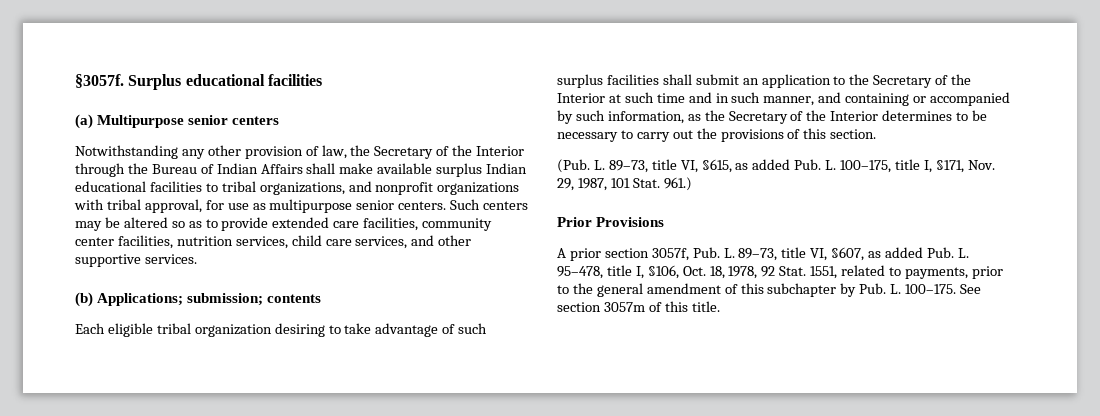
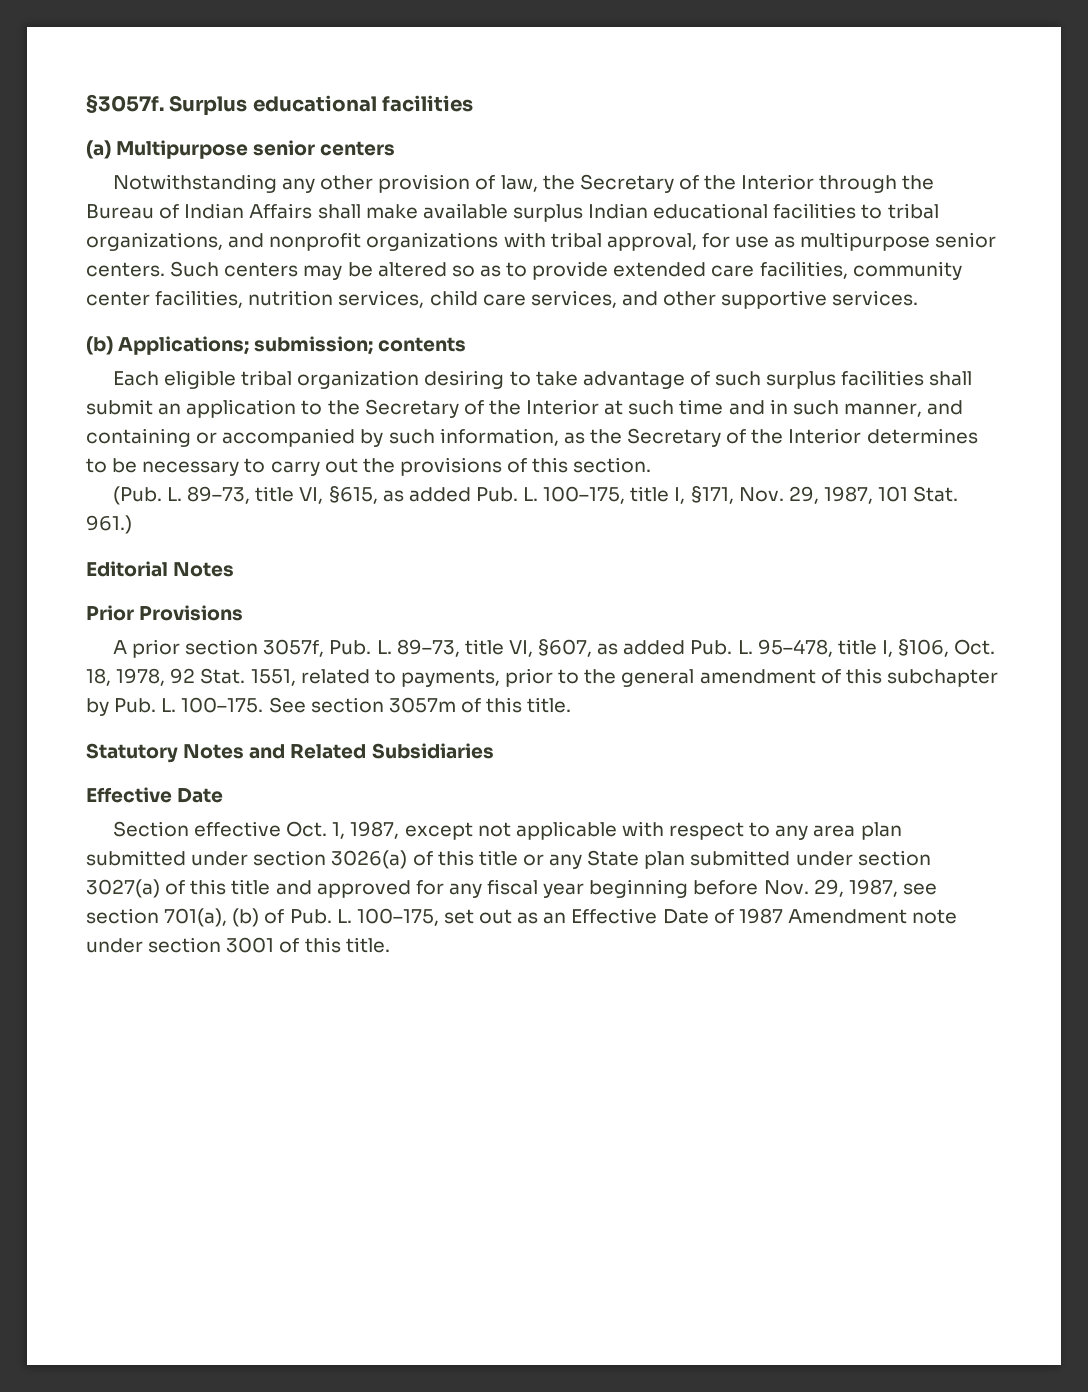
(692, 184) none -> [86,561,235,577] // Editorial Notes
(720, 306) none -> [86,743,494,763] [86,787,224,803] [112,821,902,840] [86,850,931,869] [86,879,937,898] [86,908,958,927] [86,937,390,953] // Statutory Notes and Related Subsidiaries // Effective Date // Section effective Oct. 1, 1987, except not applicable with respect to any area plan submitted under section 3026(a) of this title or any State plan submitted under section 3027(a) of this title and approved for any fiscal year beginning before Nov. 29, 1987, see section 701(a), (b) of Pub. L. 100–175, set out as an Effective Date of 1987 Amendment note under section 3001 of this title.

